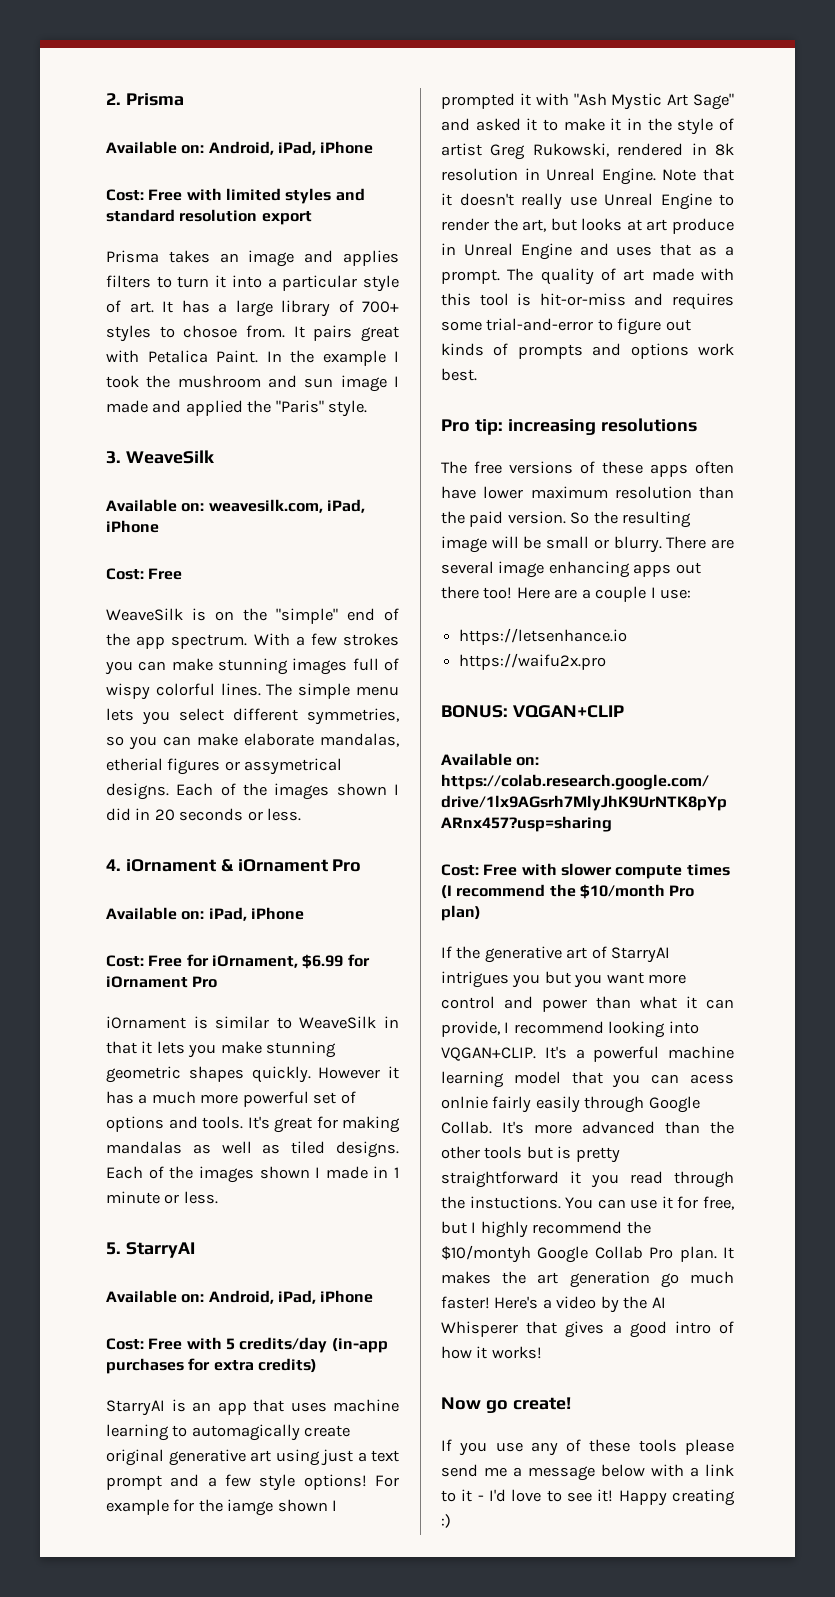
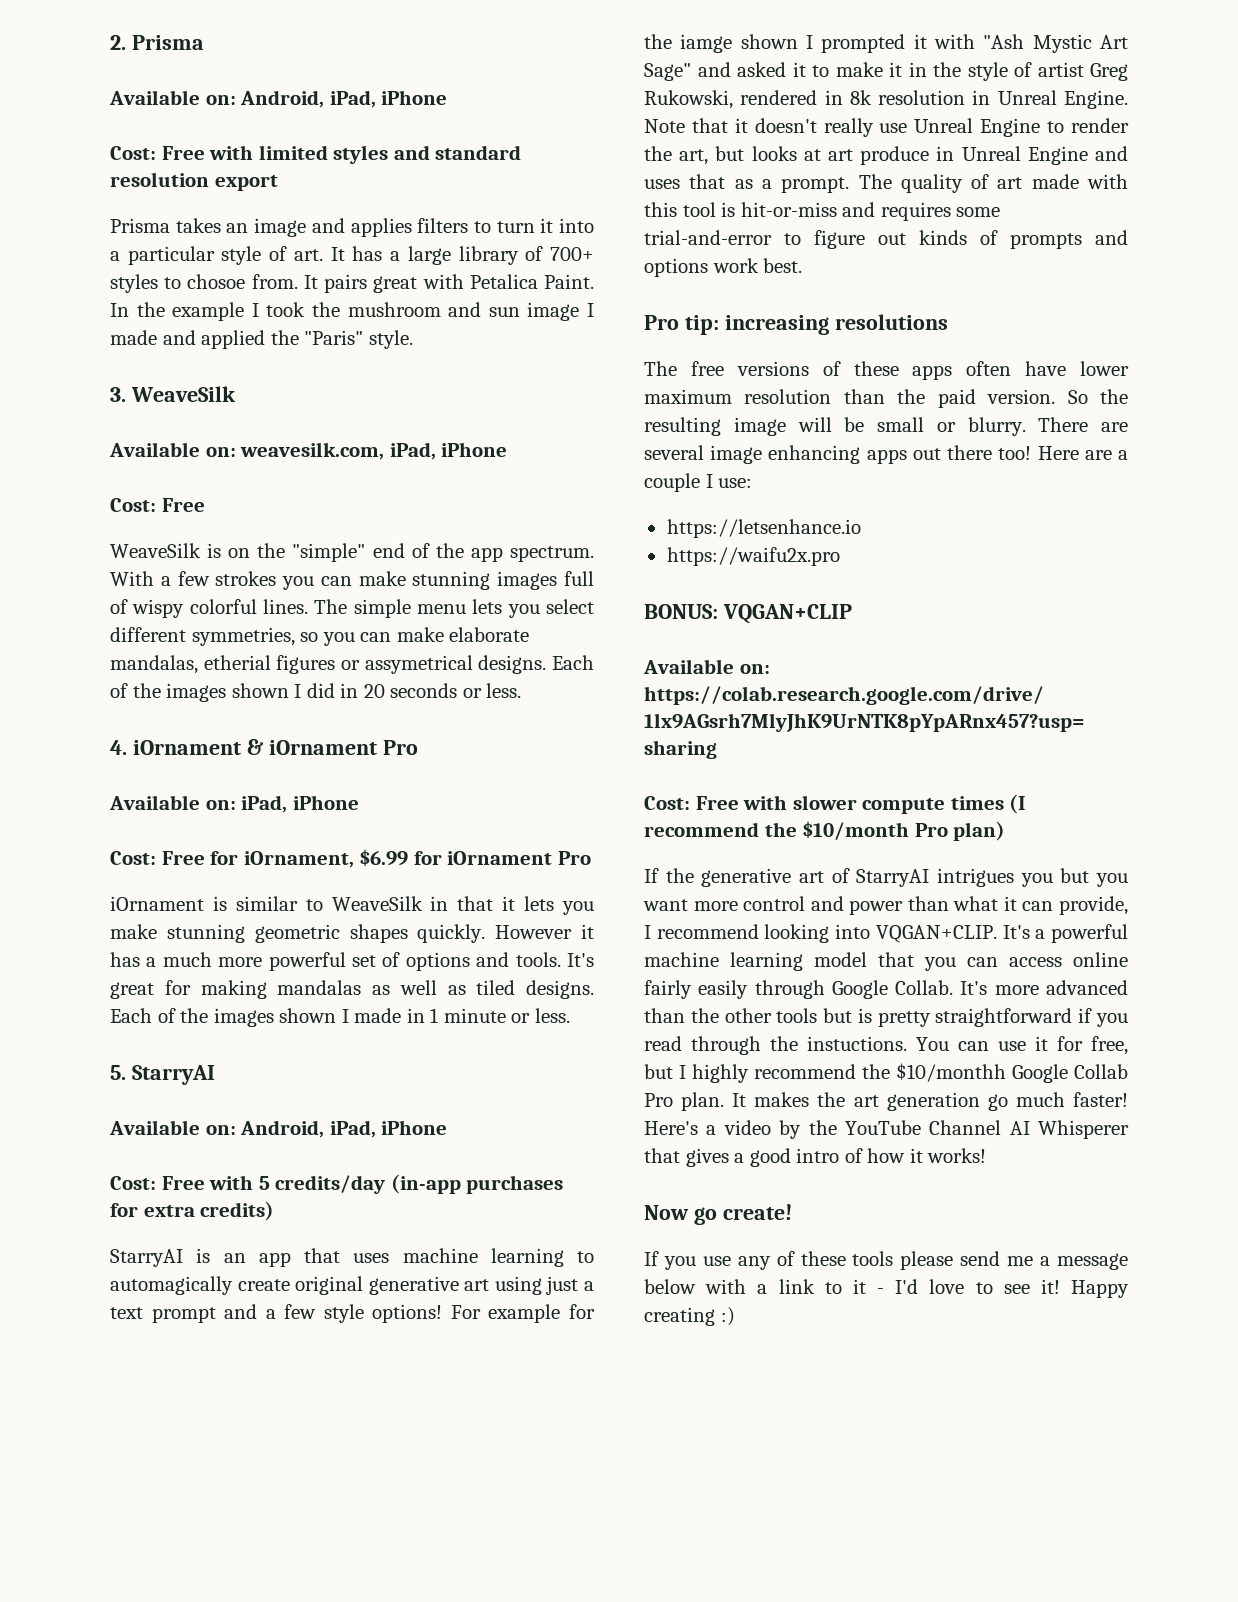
[690,1074,734,1084] [441,1096,488,1109] acess onlnie -> [1009,952,1128,967] access online
[570,1171,581,1184] it -> [1078,1008,1093,1023] if
[441,1245,531,1263] $10/montyh -> [896,1063,1006,1082] $10/monthh
(648, 1302) none -> [844,1120,1002,1135] YouTube Channel

